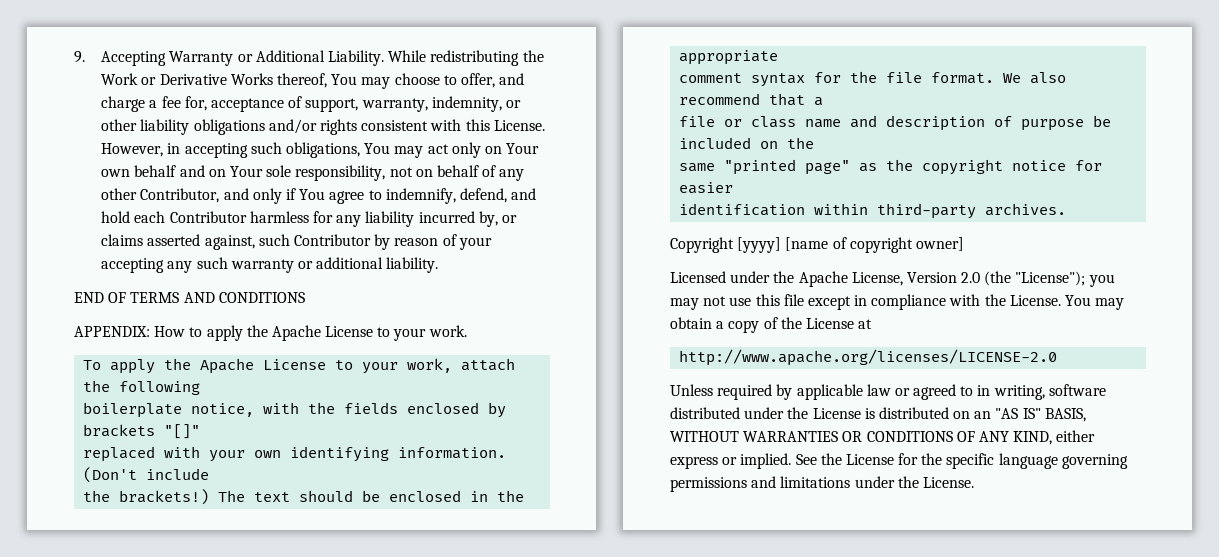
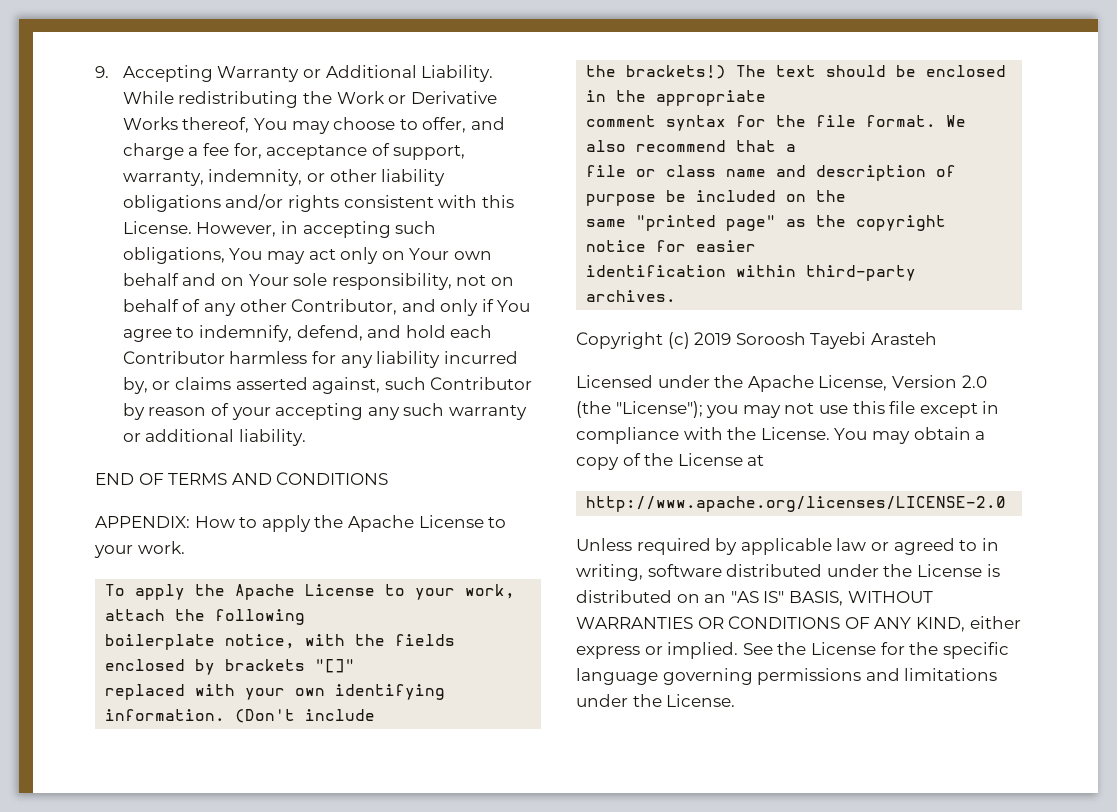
[737,237,964,253] [yyyy] [name of copyright owner] -> [667,332,937,349] (c) 2019 Soroosh Tayebi Arasteh

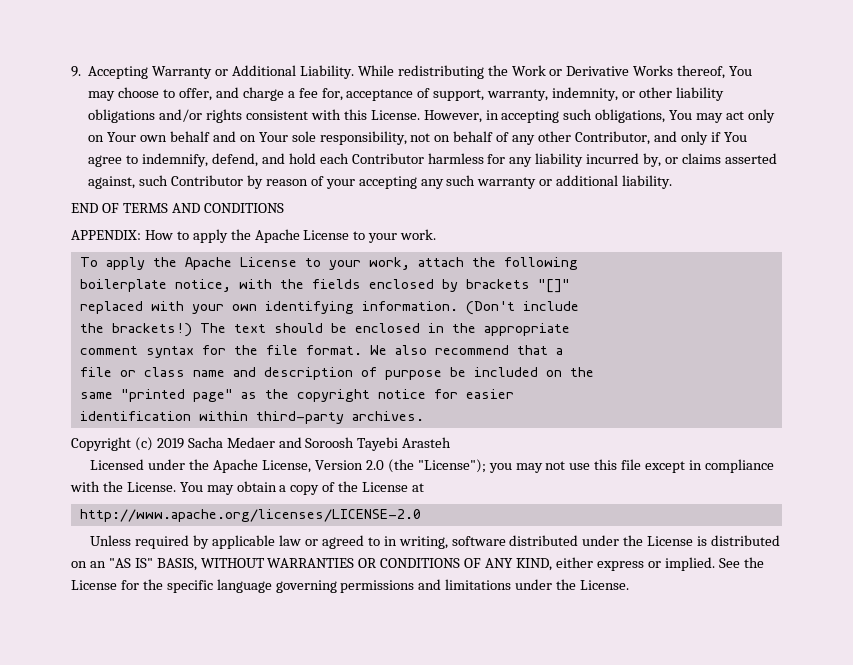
(732, 338) none -> [187,437,302,448] Sacha Medaer and

